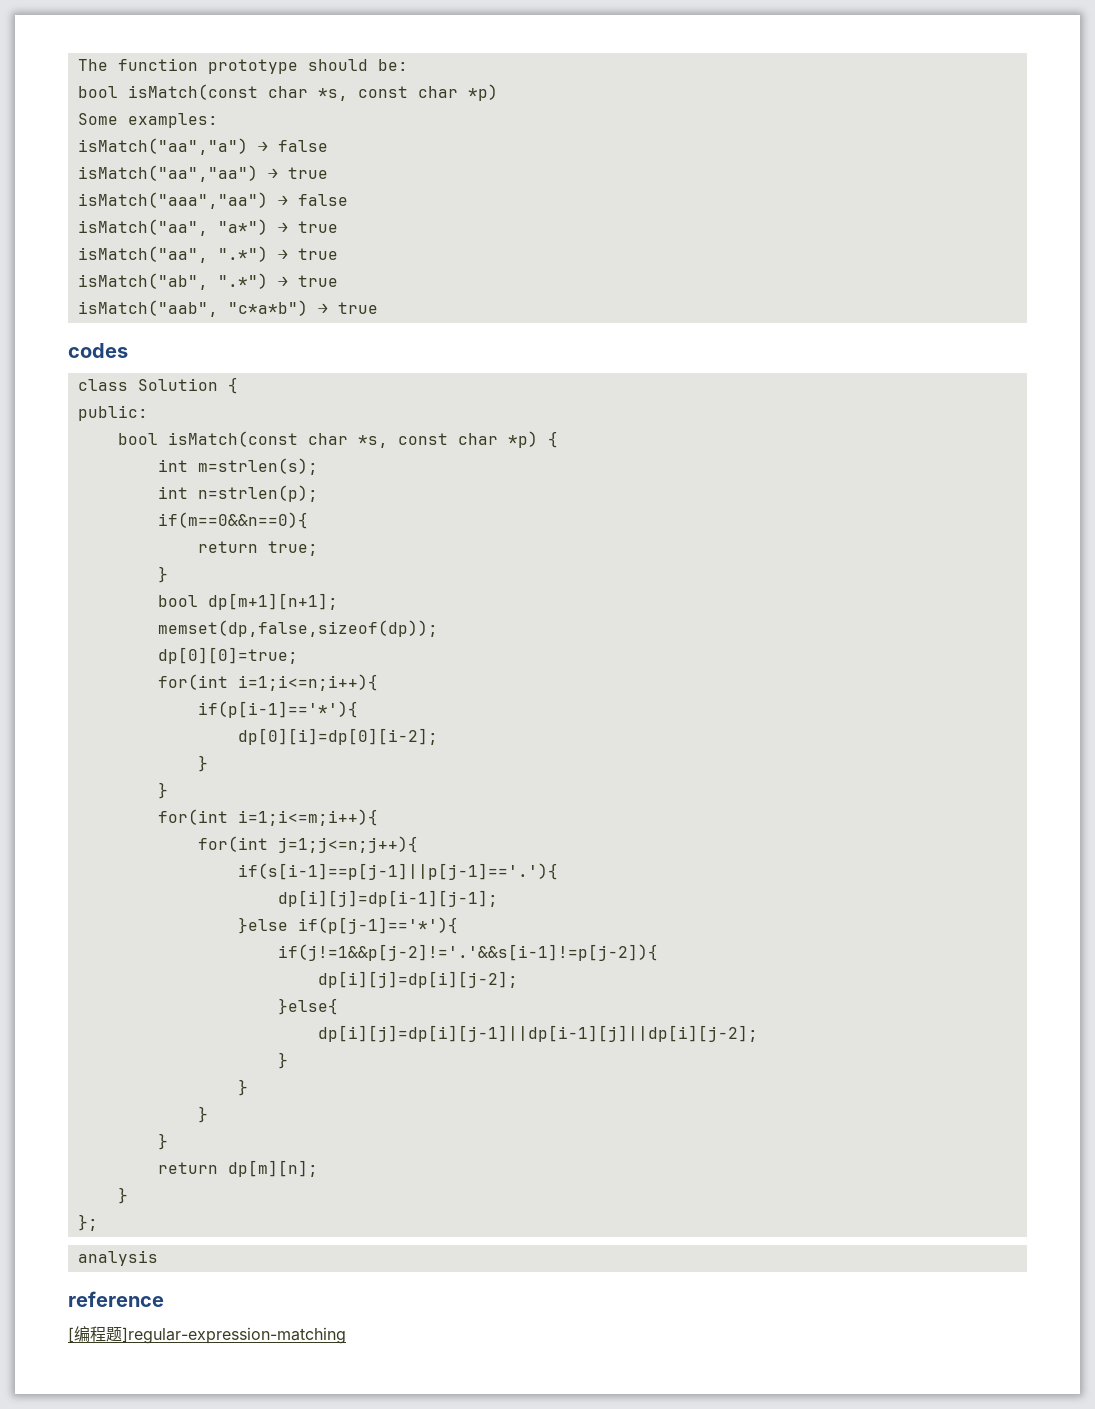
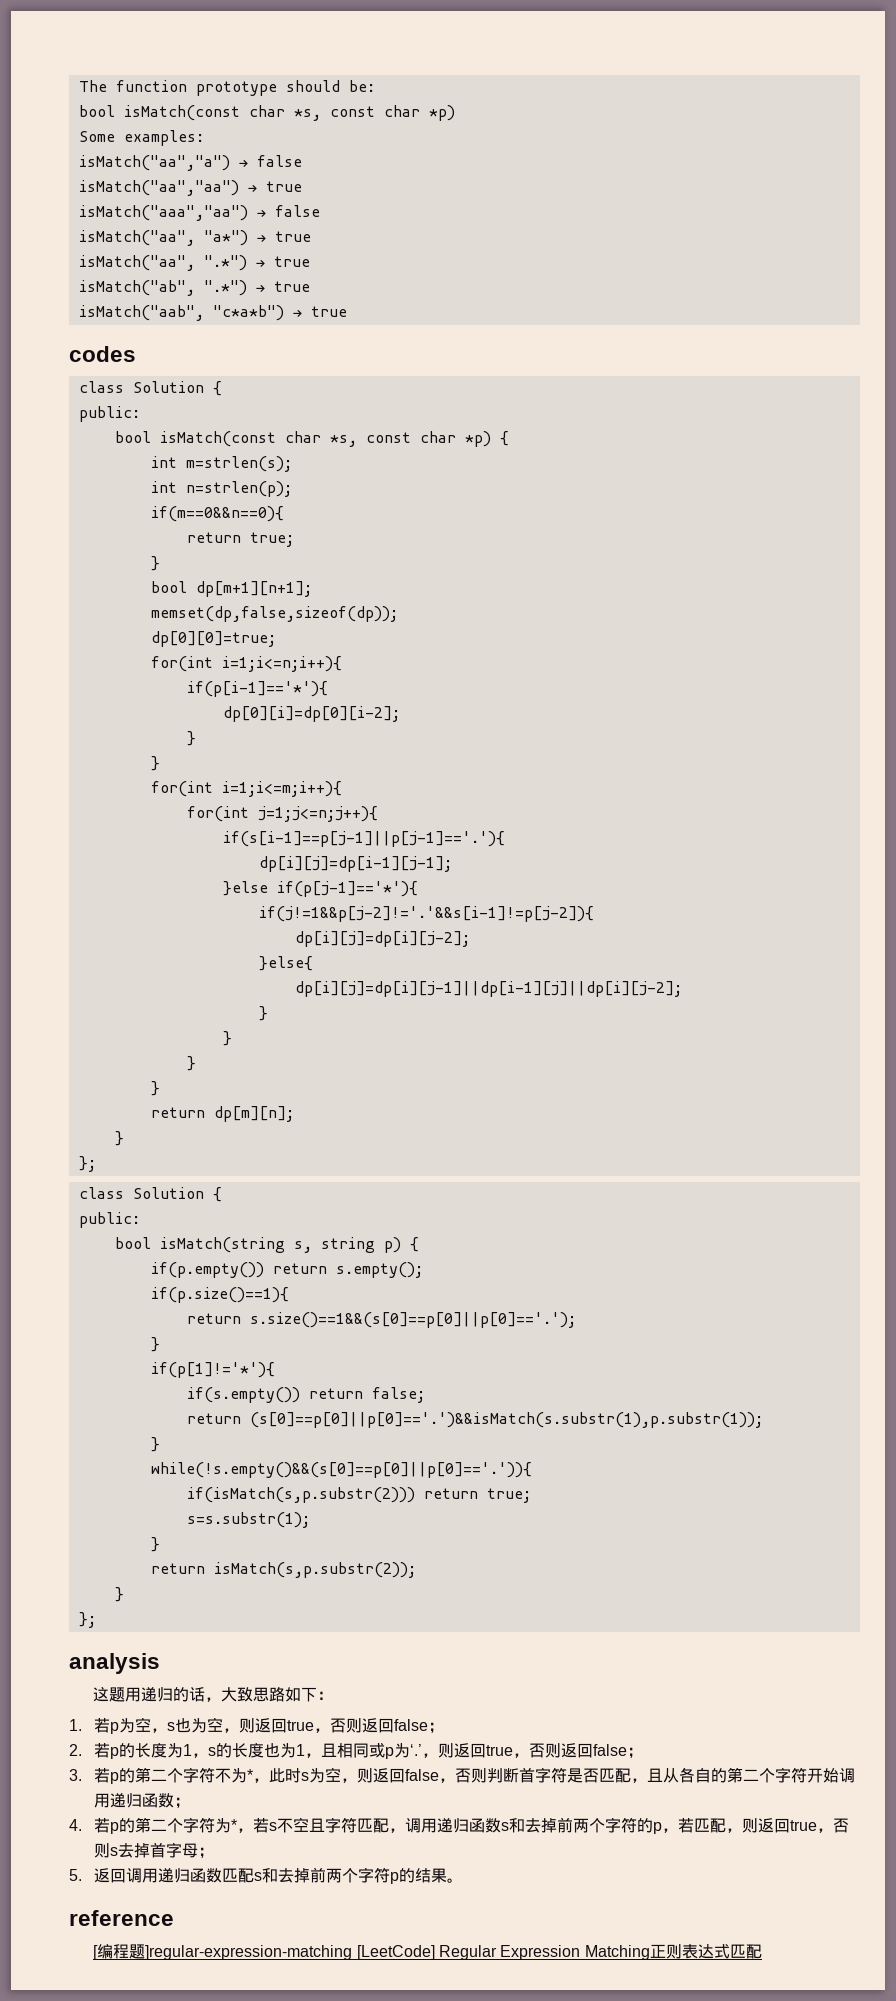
[77,1250,158,1266] analysis -> [78,1187,222,1202] [78,1212,140,1228] [114,1237,419,1253] [150,1262,423,1278] [150,1287,289,1303] [186,1312,576,1328] [150,1337,160,1352] [150,1362,275,1378] [186,1387,425,1403] [186,1412,763,1428] [150,1437,160,1452] [150,1462,532,1478] [186,1487,531,1503] [186,1512,310,1528] [150,1537,160,1552] [150,1562,416,1578] [114,1587,124,1602] [78,1612,96,1628] [69,1653,160,1674] [93,1687,334,1702] [69,1717,445,1734] [69,1743,644,1759] [69,1767,856,1784] [94,1793,191,1809] [69,1817,850,1834] [94,1842,215,1859] [69,1867,464,1884] class Solution { // public: // bool isMatch(string s, string p) { // if(p.empty()) return s.empty(); // if(p.size()==1){ // return s.size()==1&&(s[0]==p[0]||p[0]=='.'); // } // if(p[1]!='*'){ // if(s.empty()) return false; // return (s[0]==p[0]||p[0]=='.')&&isMatch(s.substr(1),p.substr(1)); // } // while(!s.empty()&&(s[0]==p[0]||p[0]=='.')){ // if(isMatch(s,p.substr(2))) return true; // s=s.substr(1); // } // return isMatch(s,p.substr(2)); // } // }; // analysis // 这题用递归的话，大致思路如下： // 1.若p为空，s也为空，则返回true，否则返回false； // 2.若p的长度为1，s的长度也为1，且相同或p为‘.’，则返回true，否则返回false； // 3.若p的第二个字符不为*，此时s为空，则返回false，否则判断首字符是否匹配，且从各自的第二个字符开始调用递归函数； // 4.若p的第二个字符为*，若s不空且字符匹配，调用递归函数s和去掉前两个字符的p，若匹配，则返回true，否则s去掉首字母； // 5.返回调用递归函数匹配s和去掉前两个字符p的结果。
(346, 1335) none -> [356,1944,762,1960] [LeetCode] Regular Expression Matching正则表达式匹配

